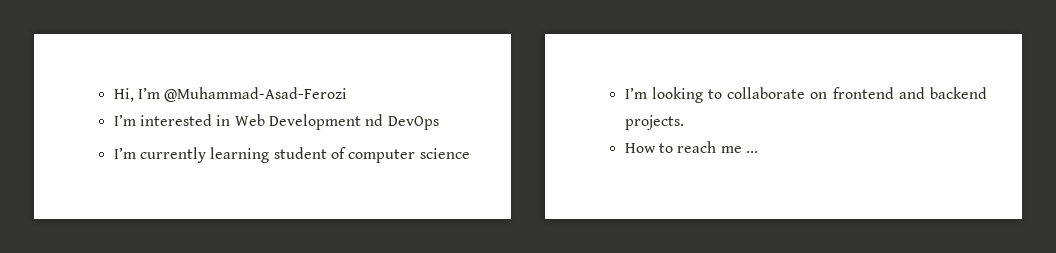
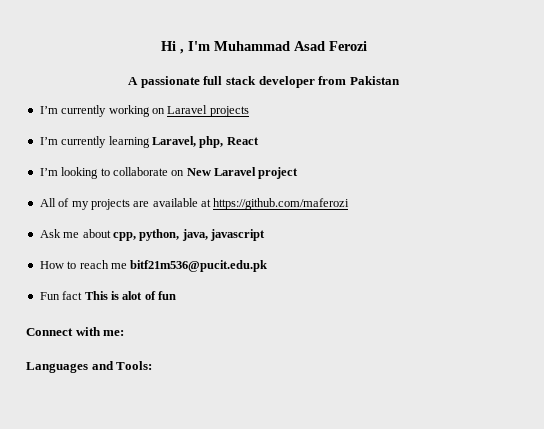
[113,87,348,102] [113,114,439,130] Hi, I’m @Muhammad-Asad-Ferozi // I’m interested in Web Development nd DevOps -> [160,41,367,54] [128,76,400,88] [39,105,249,117] Hi , I'm Muhammad Asad Ferozi // A passionate full stack developer from Pakistan // I’m currently working on Laravel projects
[273,147,470,163] student of computer science -> [151,136,259,148] Laravel, php, React
[832,87,987,99] [624,115,684,130] [624,141,758,153] frontend and backend projects. // How to reach me ... -> [186,167,299,179] [39,198,350,210] [39,229,265,241] [39,260,268,272] [39,291,176,300] [26,327,125,336] [26,361,153,373] New Laravel project // All of my projects are available at https://github.com/maferozi // Ask me about cpp, python, java, javascript // How to reach me bitf21m536@pucit.edu.pk // Fun fact This is alot of fun // Connect with me: // Languages and Tools:

